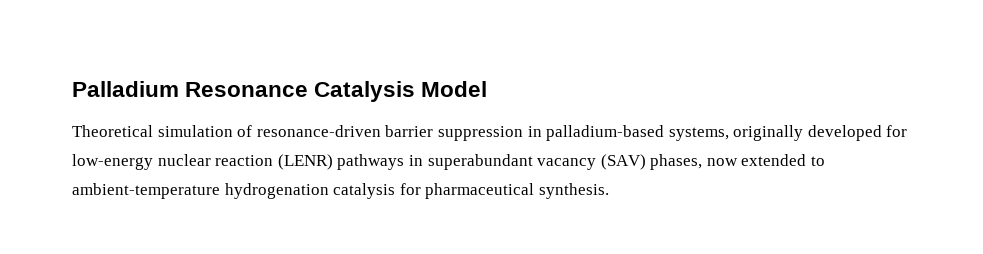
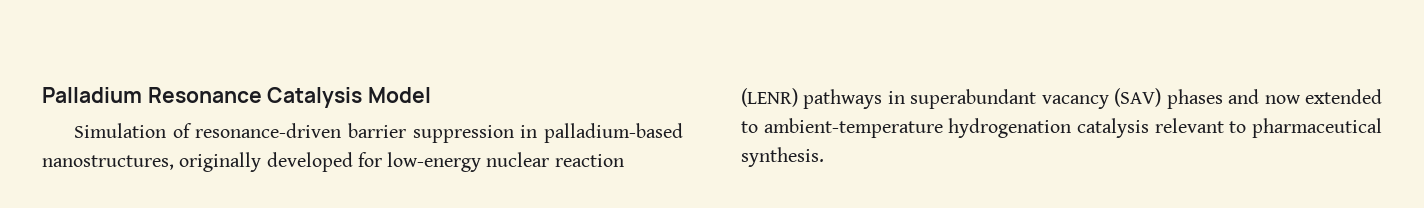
[72,125,233,137] Theoretical simulation -> [73,123,166,138] Simulation
[668,127,729,141] systems, -> [42,155,174,170] nanostructures,
[650,154,703,170] phases, -> [1166,89,1260,109] phases and
[399,183,421,195] for -> [1154,118,1247,133] relevant to

